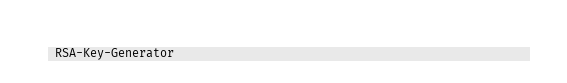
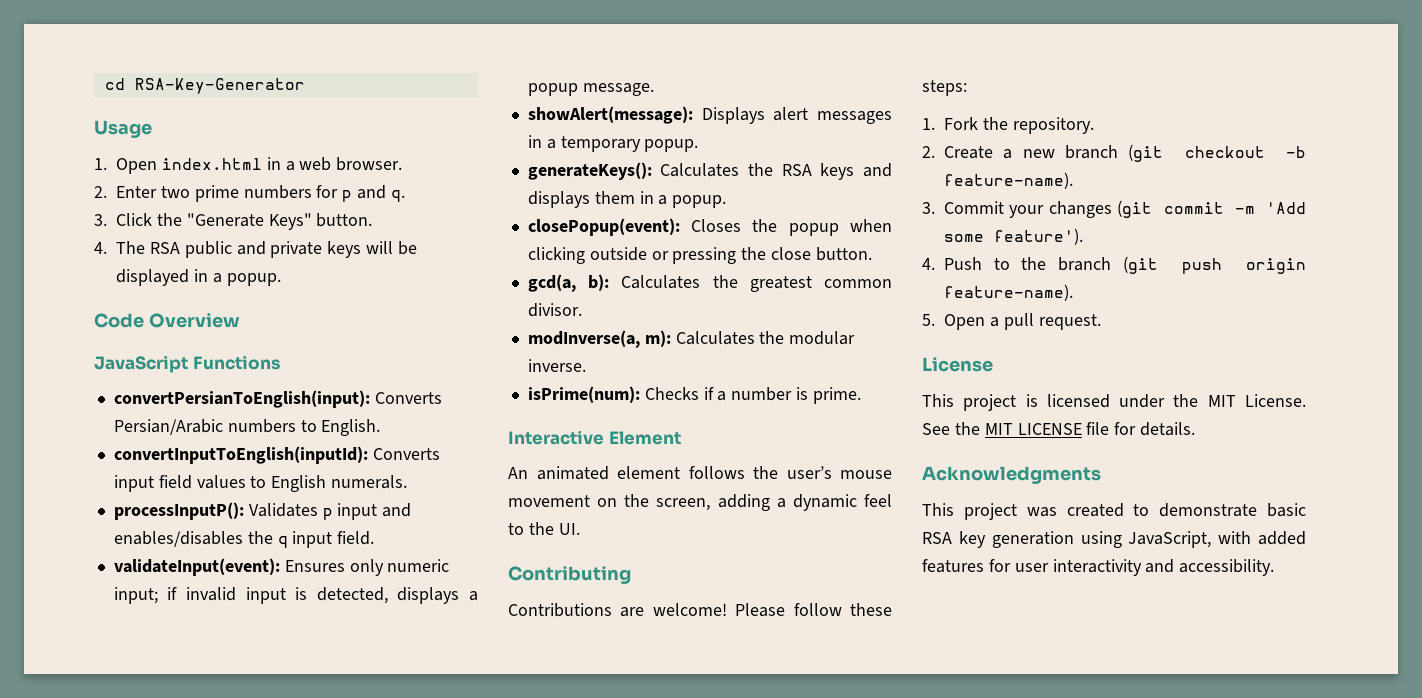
(54, 54) none -> [104,78,125,90] cd
(174, 54) none -> [94,120,152,138] [94,157,403,174] [94,185,406,202] [94,213,373,230] [94,241,418,258] [116,269,281,286] [94,313,240,328] [94,355,280,373] [113,390,442,408] [113,419,381,436] [113,446,440,464] [113,475,408,492] [113,502,412,520] [113,531,375,548] [113,558,450,576] [113,587,478,604] [527,83,654,96] [527,106,892,124] [527,135,699,152] [527,162,892,180] [527,191,727,208] [527,218,892,236] [527,247,872,264] [527,274,892,292] [527,303,582,317] [527,330,856,348] [527,359,586,372] [527,386,861,404] [508,430,681,445] [508,466,892,480] [508,494,892,511] [508,522,580,535] [508,566,631,584] [508,603,892,617] [922,80,967,96] [922,117,1094,134] [922,144,1306,162] [944,172,1073,189] [922,200,1306,218] [944,228,1083,245] [922,256,1306,274] [944,284,1073,301] [922,313,1101,330] [922,357,993,372] [922,394,1306,411] [922,422,1196,436] [922,466,1101,484] [922,503,1306,520] [922,531,1306,548] [922,559,1275,576] // Usage // 1. Open index.html in a web browser. // 2. Enter two prime numbers for p and q. // 3. Click the "Generate Keys" button. // 4. The RSA public and private keys will be displayed in a popup. // Code Overview // JavaScript Functions // convertPersianToEnglish(input): Converts Persian/Arabic numbers to English. // convertInputToEnglish(inputId): Converts input field values to English numerals. // processInputP(): Validates p input and enables/disables the q input field. // validateInput(event): Ensures only numeric input; if invalid input is detected, displays a popup message. // showAlert(message): Displays alert messages in a temporary popup. // generateKeys(): Calculates the RSA keys and displays them in a popup. // closePopup(event): Closes the popup when clicking outside or pressing the close button. // gcd(a, b): Calculates the greatest common divisor. // modInverse(a, m): Calculates the modular inverse. // isPrime(num): Checks if a number is prime. // Interactive Element // An animated element follows the user’s mouse movement on the screen, adding a dynamic feel to the UI. // Contributing // Contributions are welcome! Please follow these steps: // 1. Fork the repository. // 2. Create a new branch (git checkout -b feature-name). // 3. Commit your changes (git commit -m 'Add some feature'). // 4. Push to the branch (git push origin feature-name). // 5. Open a pull request. // License // This project is licensed under the MIT License. See the MIT LICENSE file for details. // Acknowledgments // This project was created to demonstrate basic RSA key generation using JavaScript, with added features for user interactivity and accessibility.

